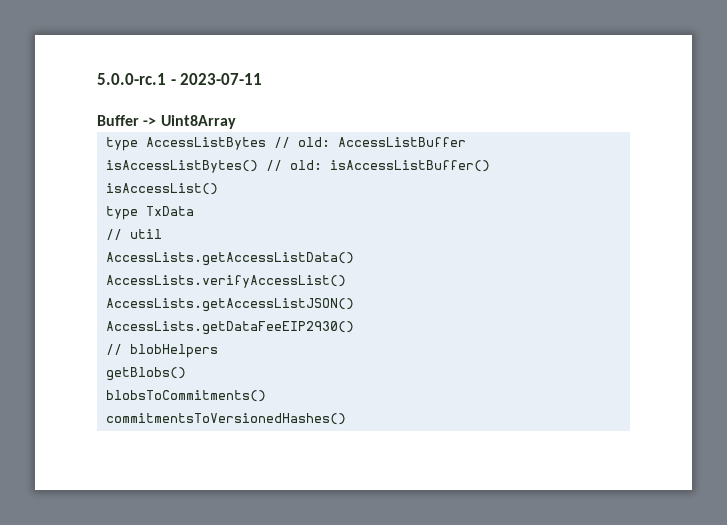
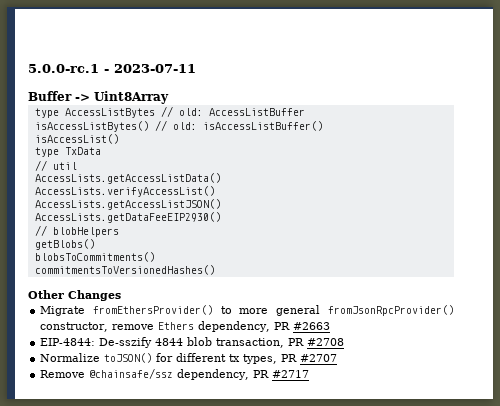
(346, 419) none -> [28,290,121,301] [40,305,454,316] [40,321,331,332] [40,337,345,348] [40,353,338,364] [40,368,310,380] // Other Changes // Migrate fromEthersProvider() to more general fromJsonRpcProvider() constructor, remove Ethers dependency, PR #2663 // EIP-4844: De-sszify 4844 blob transaction, PR #2708 // Normalize toJSON() for different tx types, PR #2707 // Remove @chainsafe/ssz dependency, PR #2717

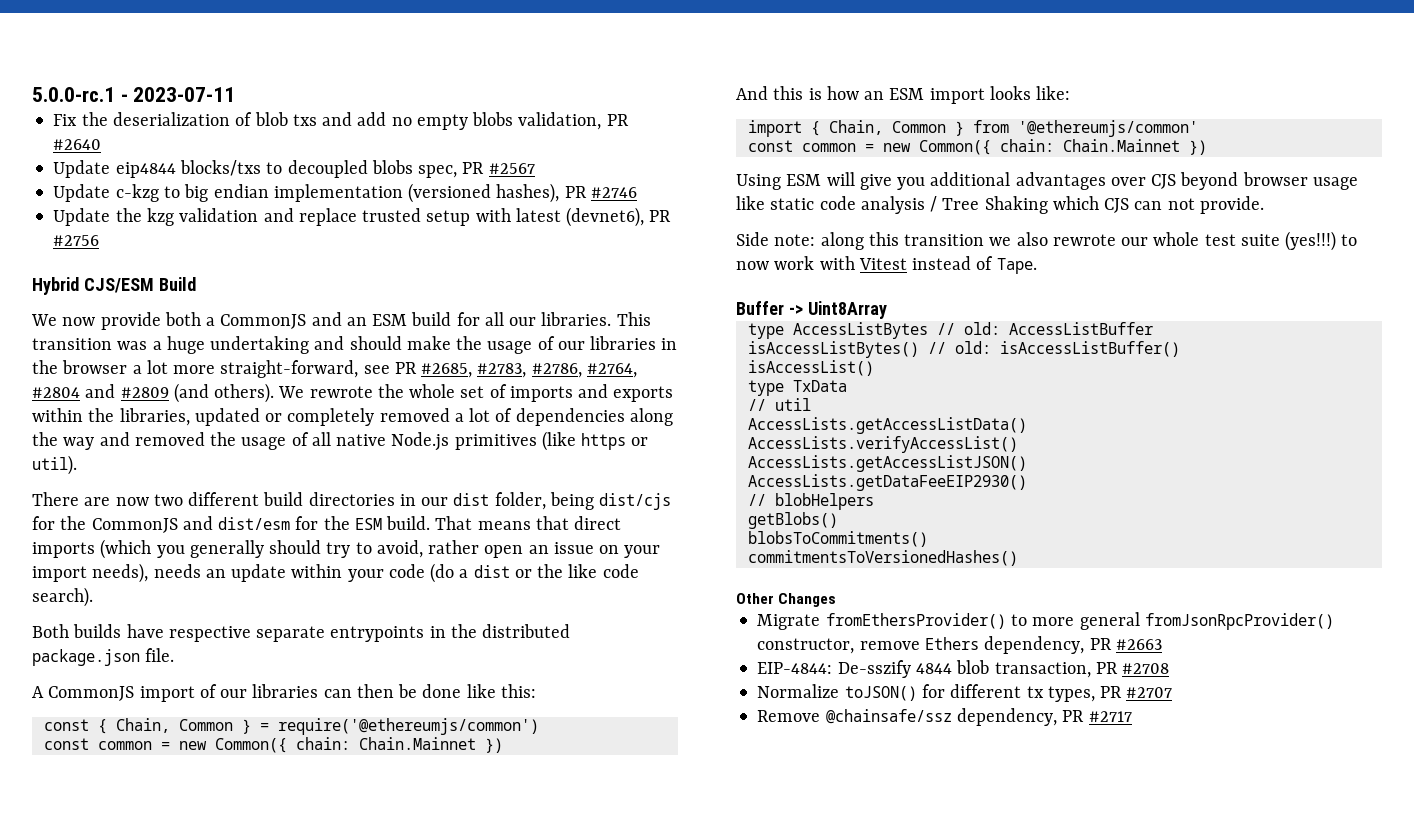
(196, 68) none -> [53,112,629,130] [53,139,102,150] [53,160,535,178] [53,183,637,203] [53,207,672,227] [53,235,100,246] [32,277,196,295] [31,312,651,330] [32,336,678,354] [32,360,637,378] [32,383,674,403] [32,408,673,426] [32,431,649,451] [32,455,77,475] [32,492,672,510] [32,516,622,533] [32,539,661,559] [32,563,639,583] [32,587,93,607] [32,624,571,642] [32,648,175,666] [32,684,536,702] [43,718,539,735] [43,737,503,753] [736,86,1071,104] [747,120,1198,137] [747,139,1207,155] [736,172,1358,190] [736,196,1264,214] [736,231,1358,251] [736,256,1037,274] // Fix the deserialization of blob txs and add no empty blobs validation, PR #2640 // Update eip4844 blocks/txs to decoupled blobs spec, PR #2567 // Update c-kzg to big endian implementation (versioned hashes), PR #2746 // Update the kzg validation and replace trusted setup with latest (devnet6), PR #2756 // Hybrid CJS/ESM Build // We now provide both a CommonJS and an ESM build for all our libraries. This transition was a huge undertaking and should make the usage of our libraries in the browser a lot more straight-forward, see PR #2685, #2783, #2786, #2764, #2804 and #2809 (and others). We rewrote the whole set of imports and exports within the libraries, updated or completely removed a lot of dependencies along the way and removed the usage of all native Node.js primitives (like https or util). // There are now two different build directories in our dist folder, being dist/cjs for the CommonJS and dist/esm for the ESM build. That means that direct imports (which you generally should try to avoid, rather open an issue on your import needs), needs an update within your code (do a dist or the like code search). // Both builds have respective separate entrypoints in the distributed package.json file. // A CommonJS import of our libraries can then be done like this: // const { Chain, Common } = require('@ethereumjs/common') // const common = new Common({ chain: Chain.Mainnet }) // And this is how an ESM import looks like: // import { Chain, Common } from '@ethereumjs/common' // const common = new Common({ chain: Chain.Mainnet }) // Using ESM will give you additional advantages over CJS beyond browser usage like static code analysis / Tree Shaking which CJS can not provide. // Side note: along this transition we also rewrote our whole test suite (yes!!!) to now work with Vitest instead of Tape.

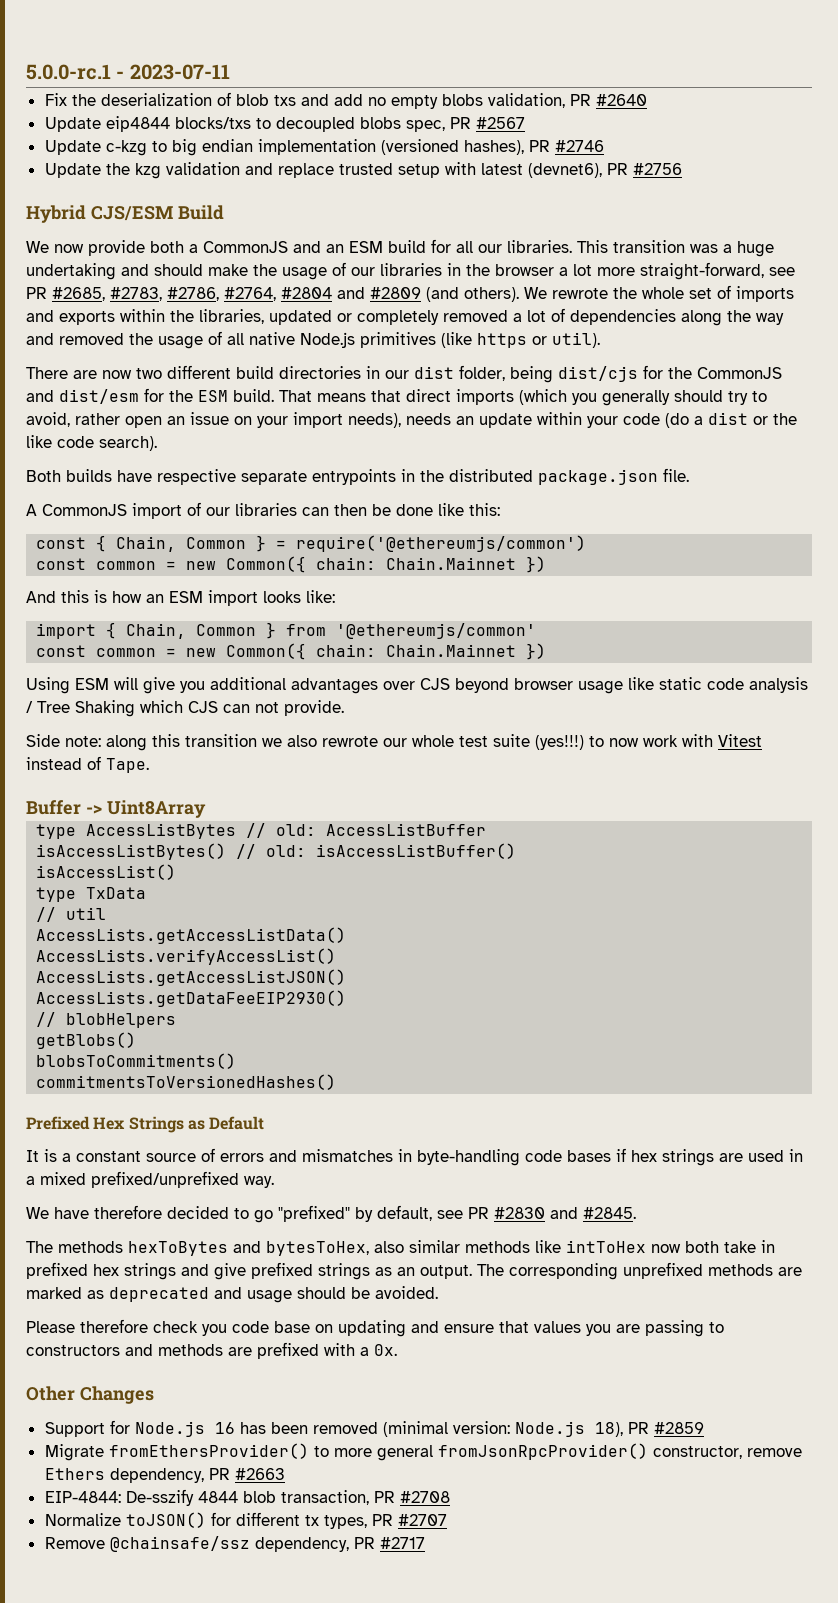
[736,593,837,607] Other Changes -> [26,1116,265,1133] [26,1148,803,1166] [26,1171,274,1188] [26,1205,636,1223] [26,1240,775,1256] [26,1262,802,1280] [26,1286,438,1303] [26,1319,724,1337] [26,1342,397,1359] [26,1386,154,1404] [44,1420,704,1437] Prefixed Hex Strings as Default // It is a constant source of errors and mismatches in byte-handling code bases if hex strings are used in a mixed prefixed/unprefixed way. // We have therefore decided to go "prefixed" by default, see PR #2830 and #2845. // The methods hexToBytes and bytesToHex, also similar methods like intToHex now both take in prefixed hex strings and give prefixed strings as an output. The corresponding unprefixed methods are marked as deprecated and usage should be avoided. // Please therefore check you code base on updating and ensure that values you are passing to constructors and methods are prefixed with a 0x. // Other Changes // Support for Node.js 16 has been removed (minimal version: Node.js 18), PR #2859

